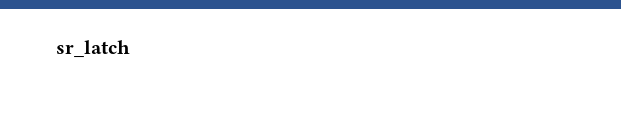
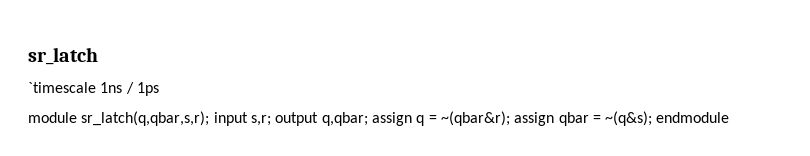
(130, 49) none -> [28,82,159,96] [28,111,730,126] // `timescale 1ns / 1ps // module sr_latch(q,qbar,s,r); input s,r; output q,qbar; assign q = ~(qbar&r); assign qbar = ~(q&s); endmodule

